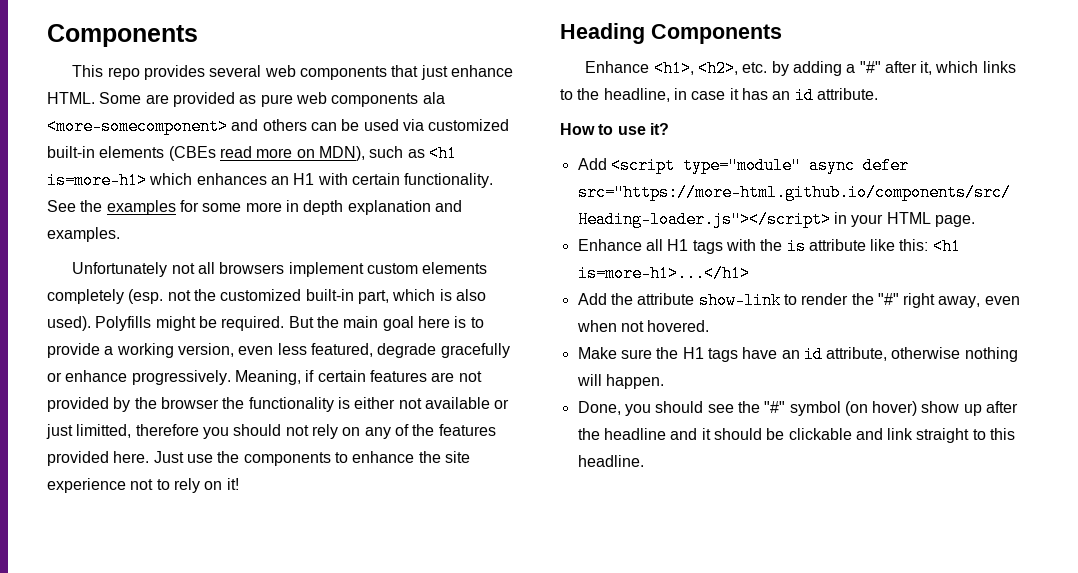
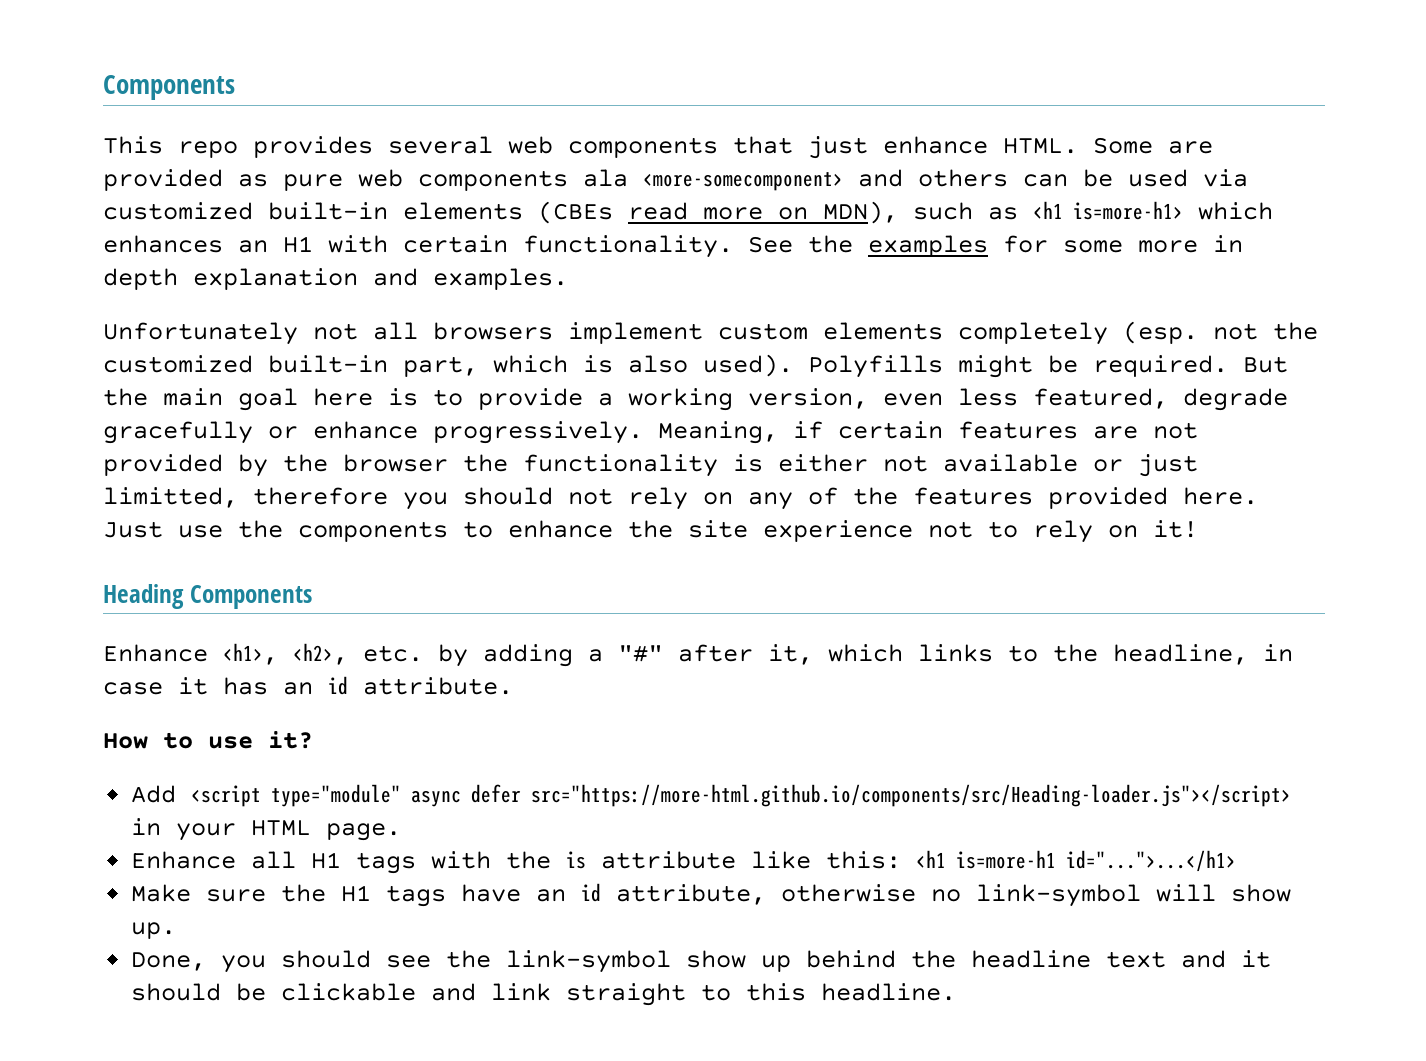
[577,265,750,282] [577,292,1020,309] [576,320,710,332] is=more-h1>...</h1> // Add the attribute show-link to render the "#" right away, even when not hovered. -> [956,850,1237,872] is=more-h1 id="...">...</h1>
[964,347,1018,362] [576,374,664,389] nothing will happen. -> [931,884,1292,907] [131,922,177,939] no link-symbol will show up.
[764,401,918,416] "#" symbol (on hover) -> [506,950,672,973] link-symbol
[986,401,1019,413] after -> [806,950,897,968] behind
(666, 434) none -> [1106,951,1167,968] text

